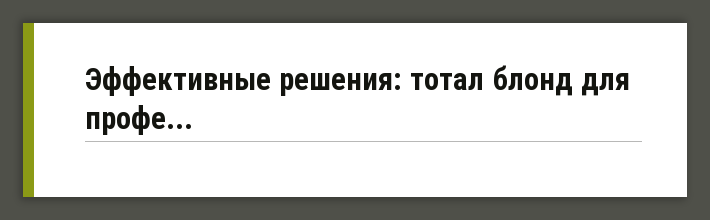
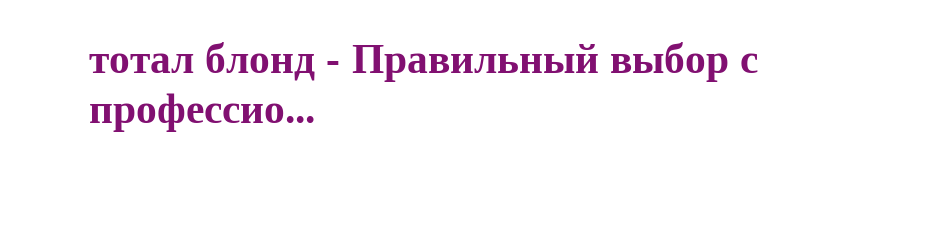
[85,65,630,96] [85,105,193,135] Эффективные решения: тотал блонд для профе... -> [89,42,759,82] [89,93,315,132] тотал блонд - Правильный выбор с профессио...

